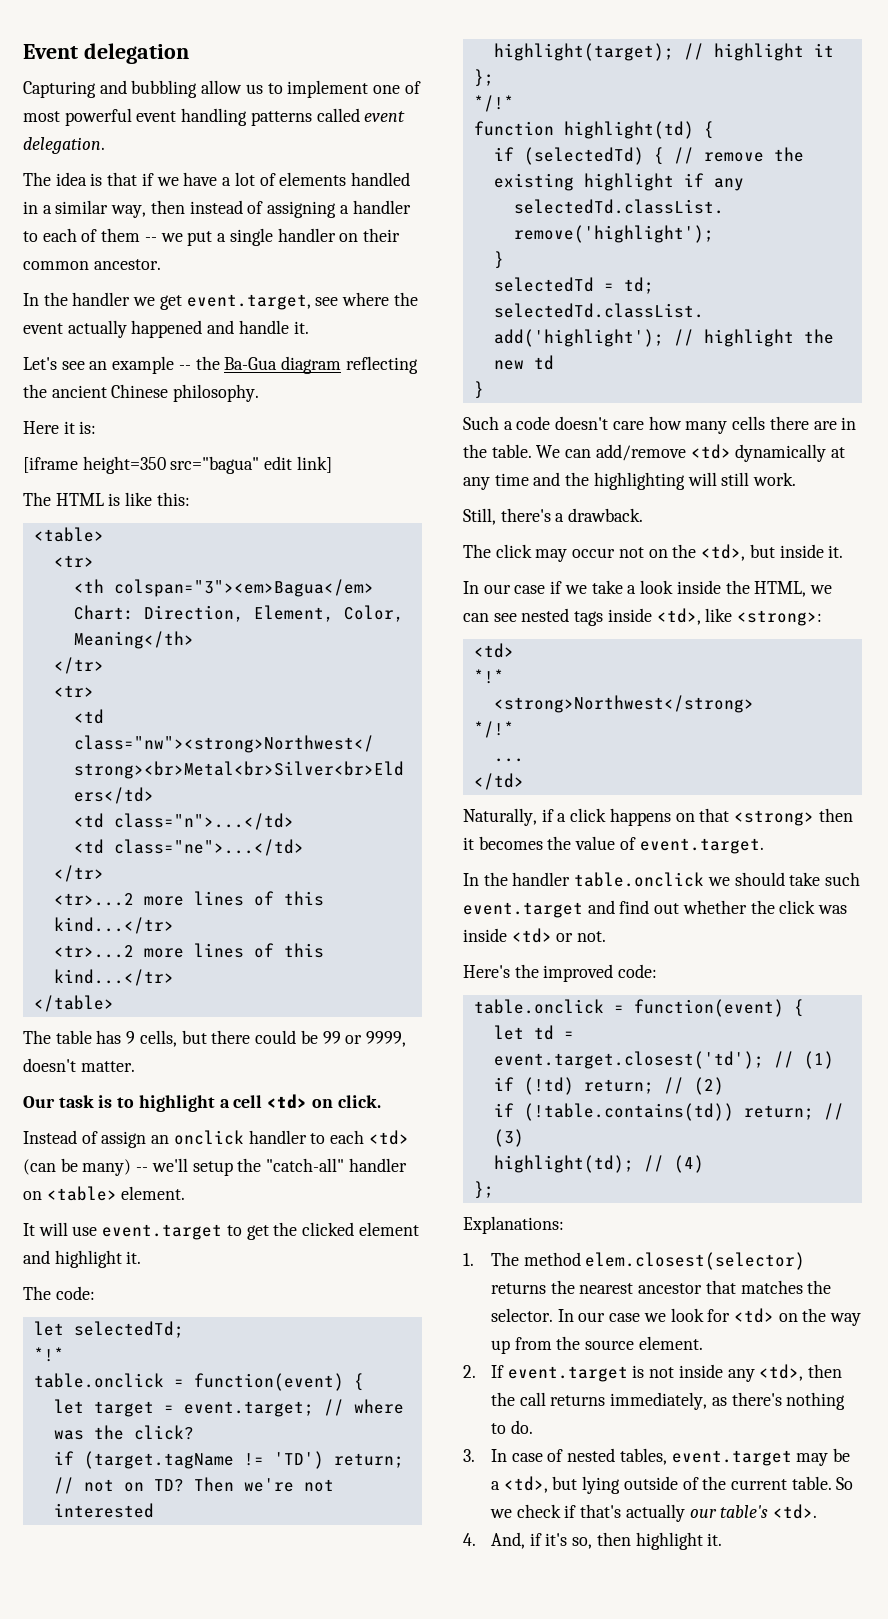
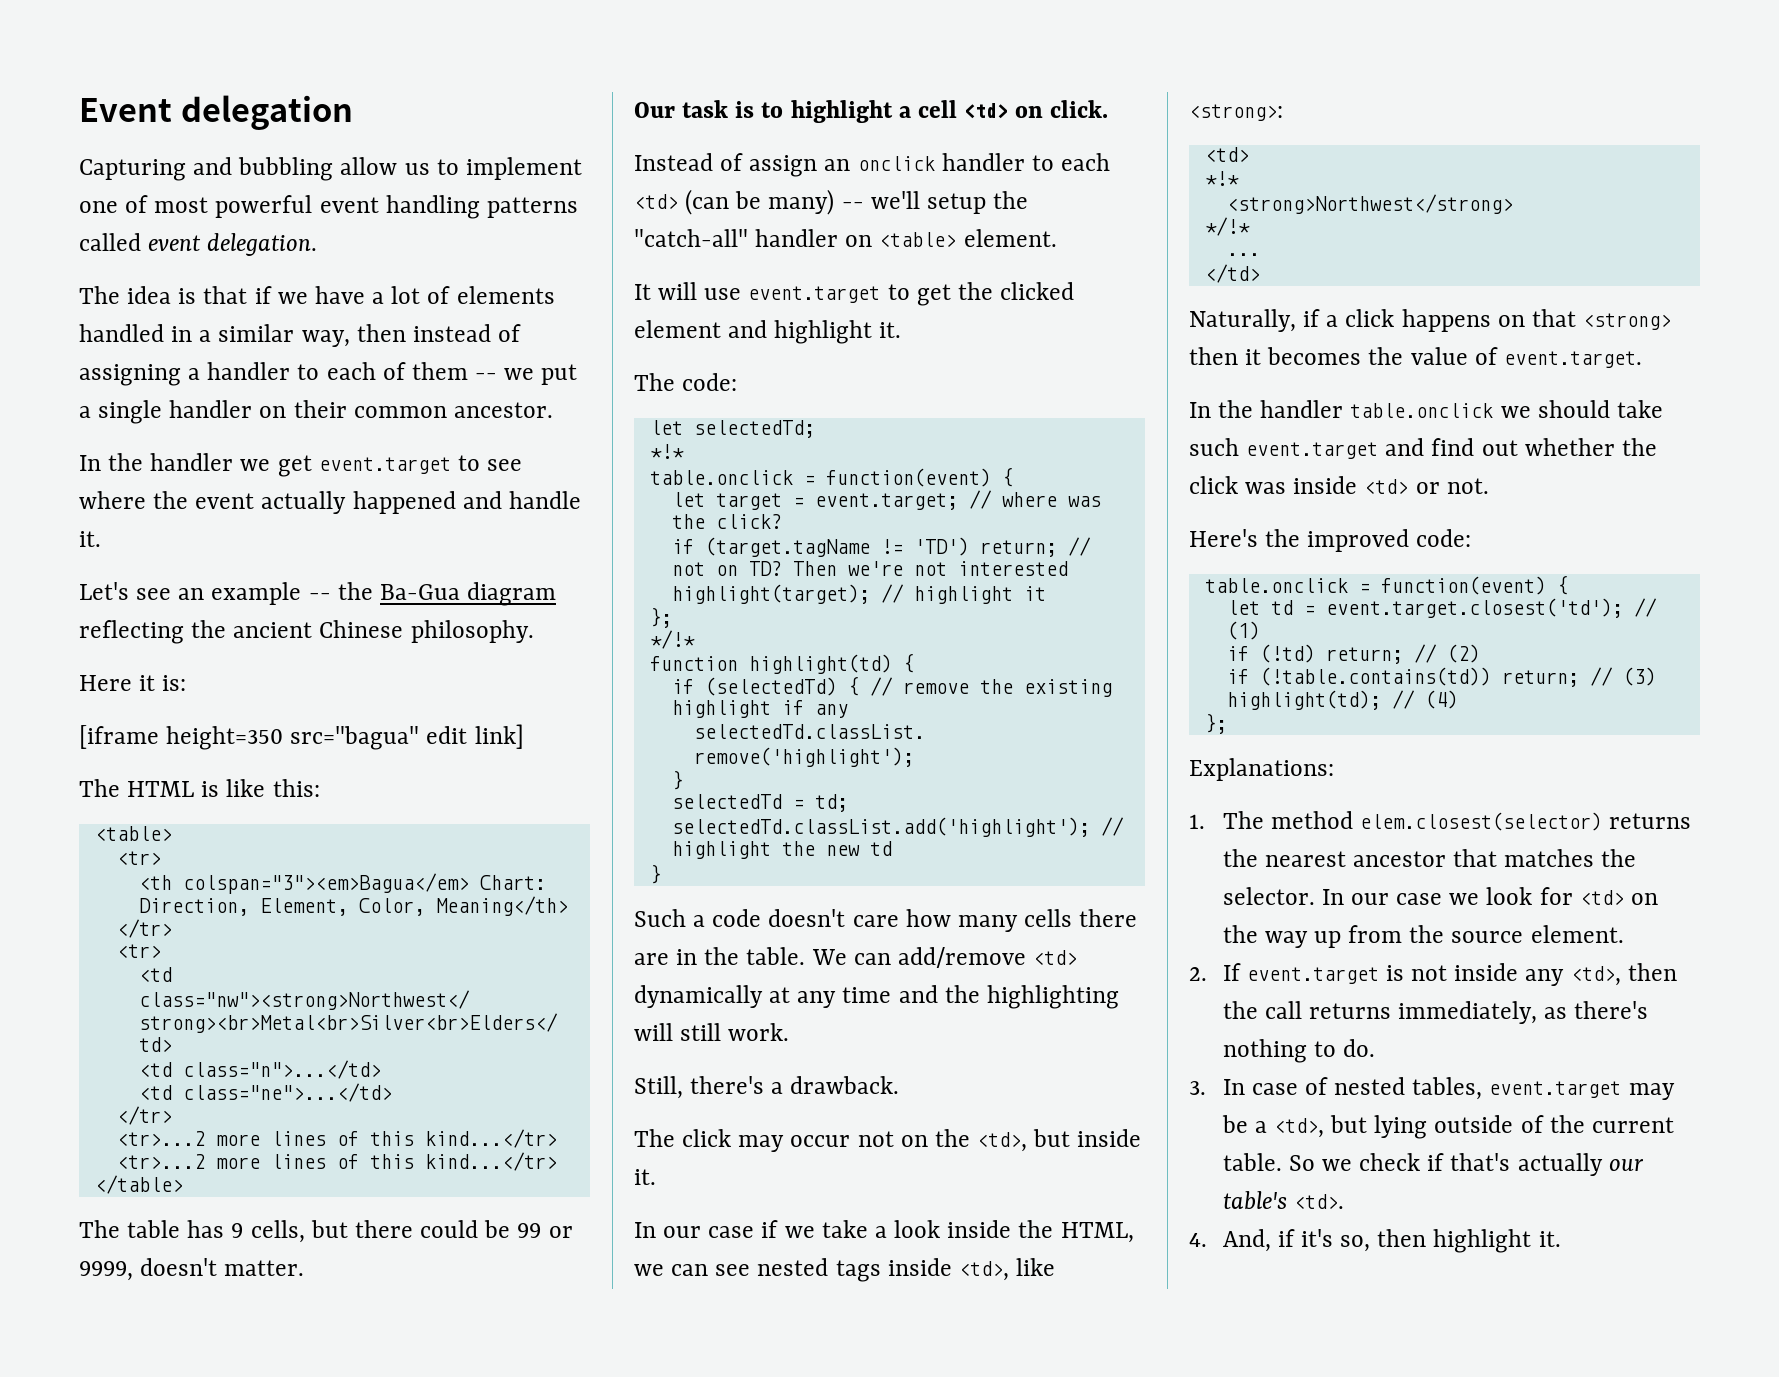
[186,294,311,310] event.target, -> [318,455,480,474] event.target to

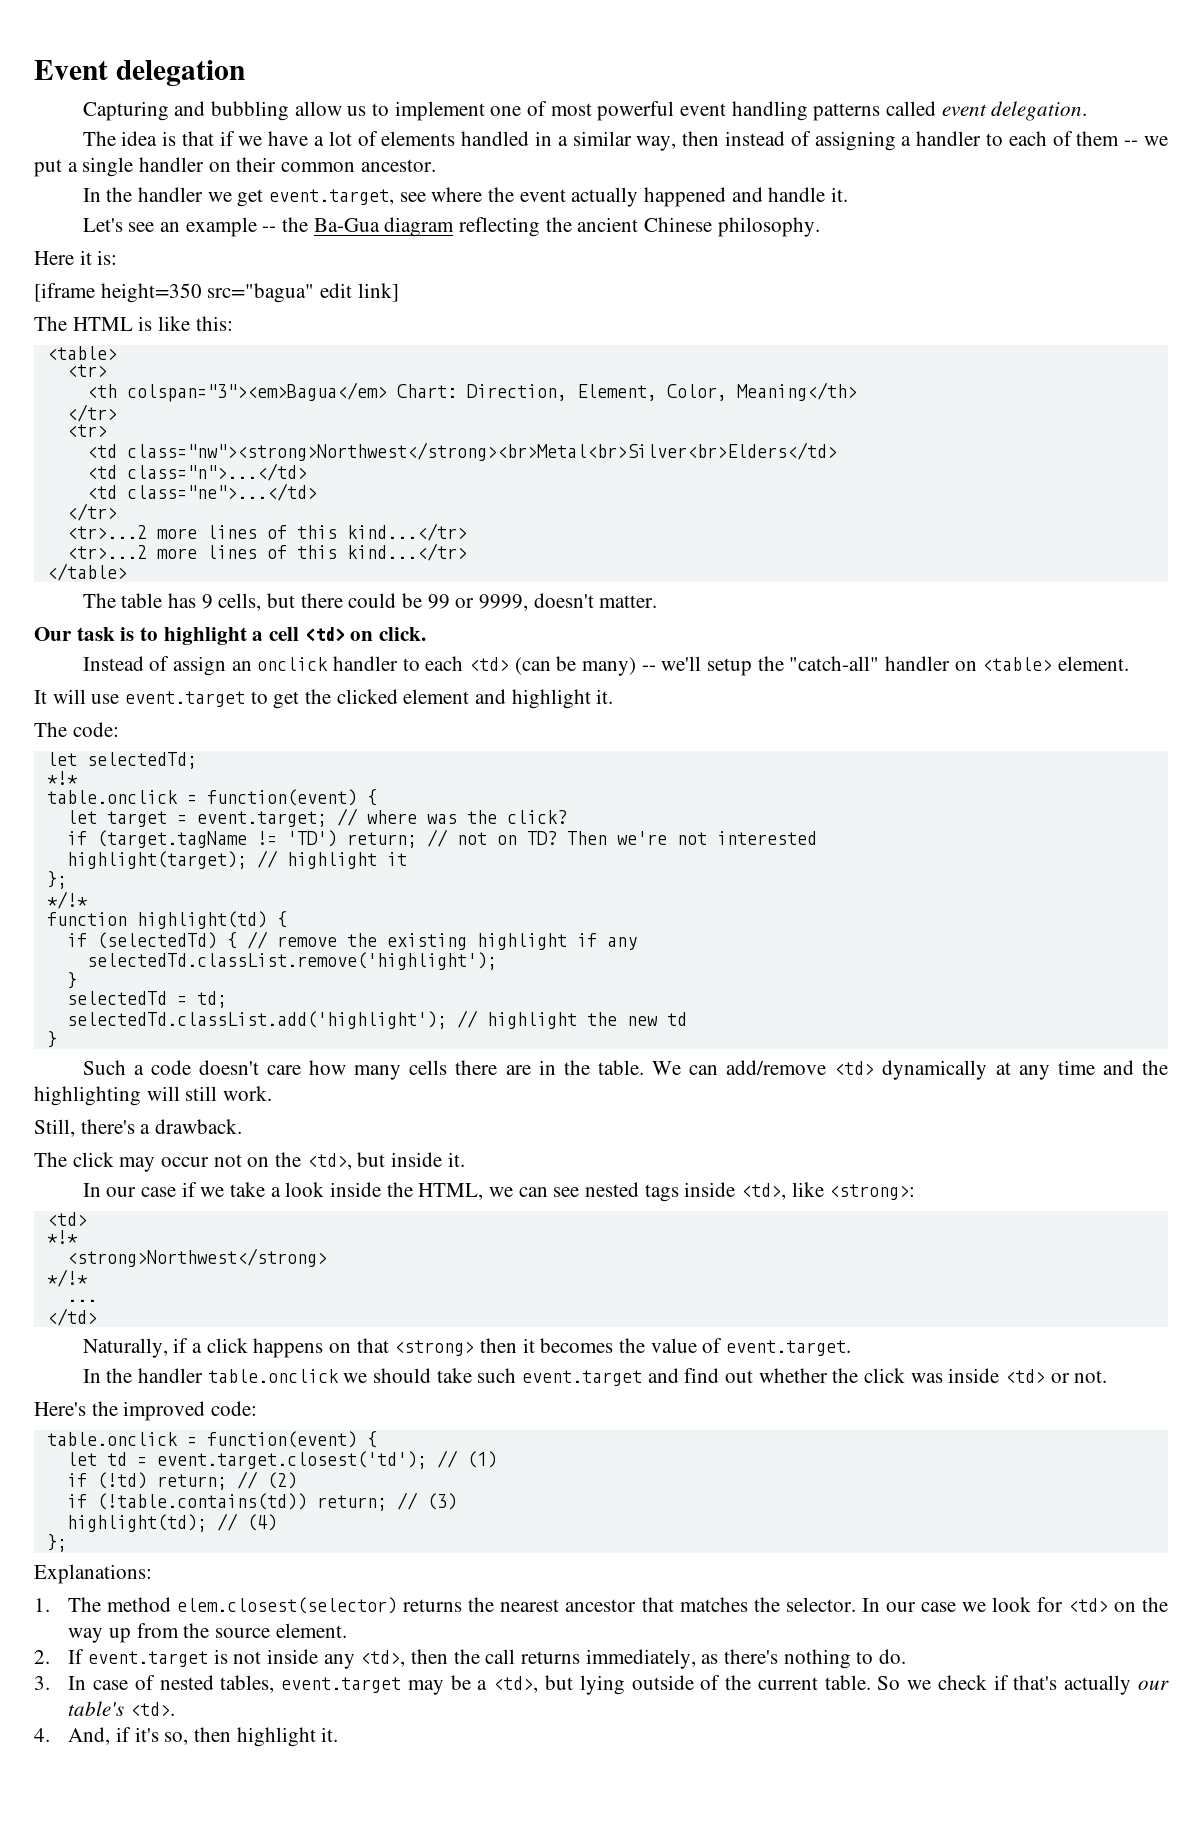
[318,455,480,474] event.target to -> [268,189,394,205] event.target,

